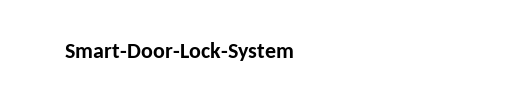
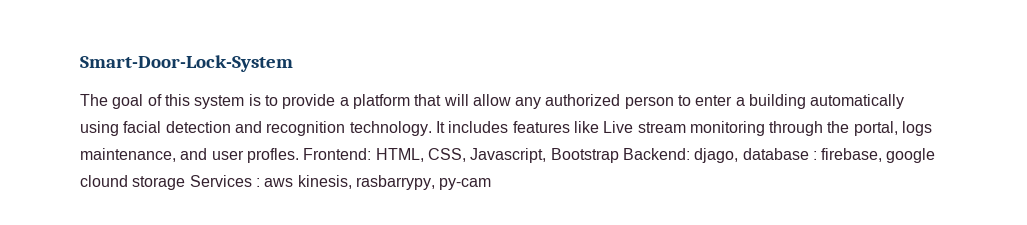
(294, 51) none -> [80,94,905,109] [80,121,933,136] [80,148,936,163] [80,175,492,190] // The goal of this system is to provide a platform that will allow any authorized person to enter a building automatically using facial detection and recognition technology. It includes features like Live stream monitoring through the portal, logs maintenance, and user profles. Frontend: HTML, CSS, Javascript, Bootstrap Backend: djago, database : firebase, google clound storage Services : aws kinesis, rasbarrypy, py-cam

